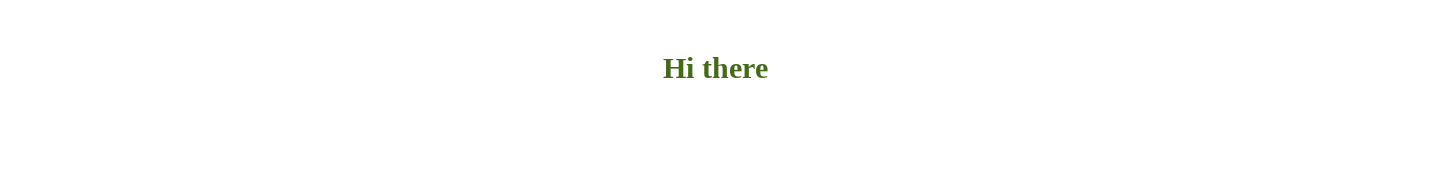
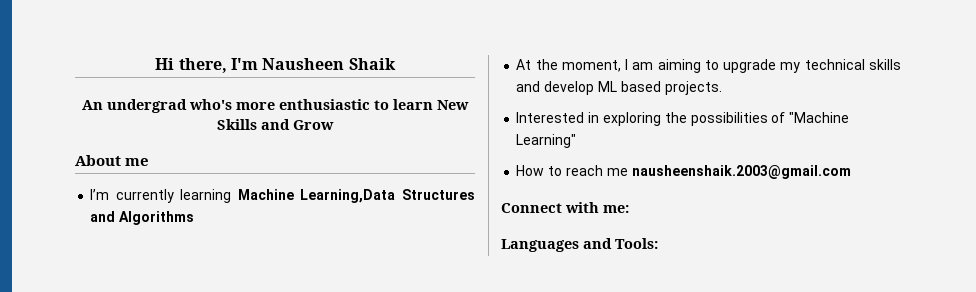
[702,57,769,78] there -> [178,58,396,73] [82,99,469,113] [217,119,334,130] [75,155,150,166] [90,189,475,203] [90,211,195,225] [516,59,901,73] [516,81,722,95] [516,112,850,126] [516,134,577,148] [516,165,851,179] [501,202,629,213] [501,238,658,252] there, I'm Nausheen Shaik // An undergrad who's more enthusiastic to learn New Skills and Grow // About me // I’m currently learning Machine Learning,Data Structures and Algorithms // At the moment, I am aiming to upgrade my technical skills and develop ML based projects. // Interested in exploring the possibilities of "Machine Learning" // How to reach me nausheenshaik.2003@gmail.com // Connect with me: // Languages and Tools:

